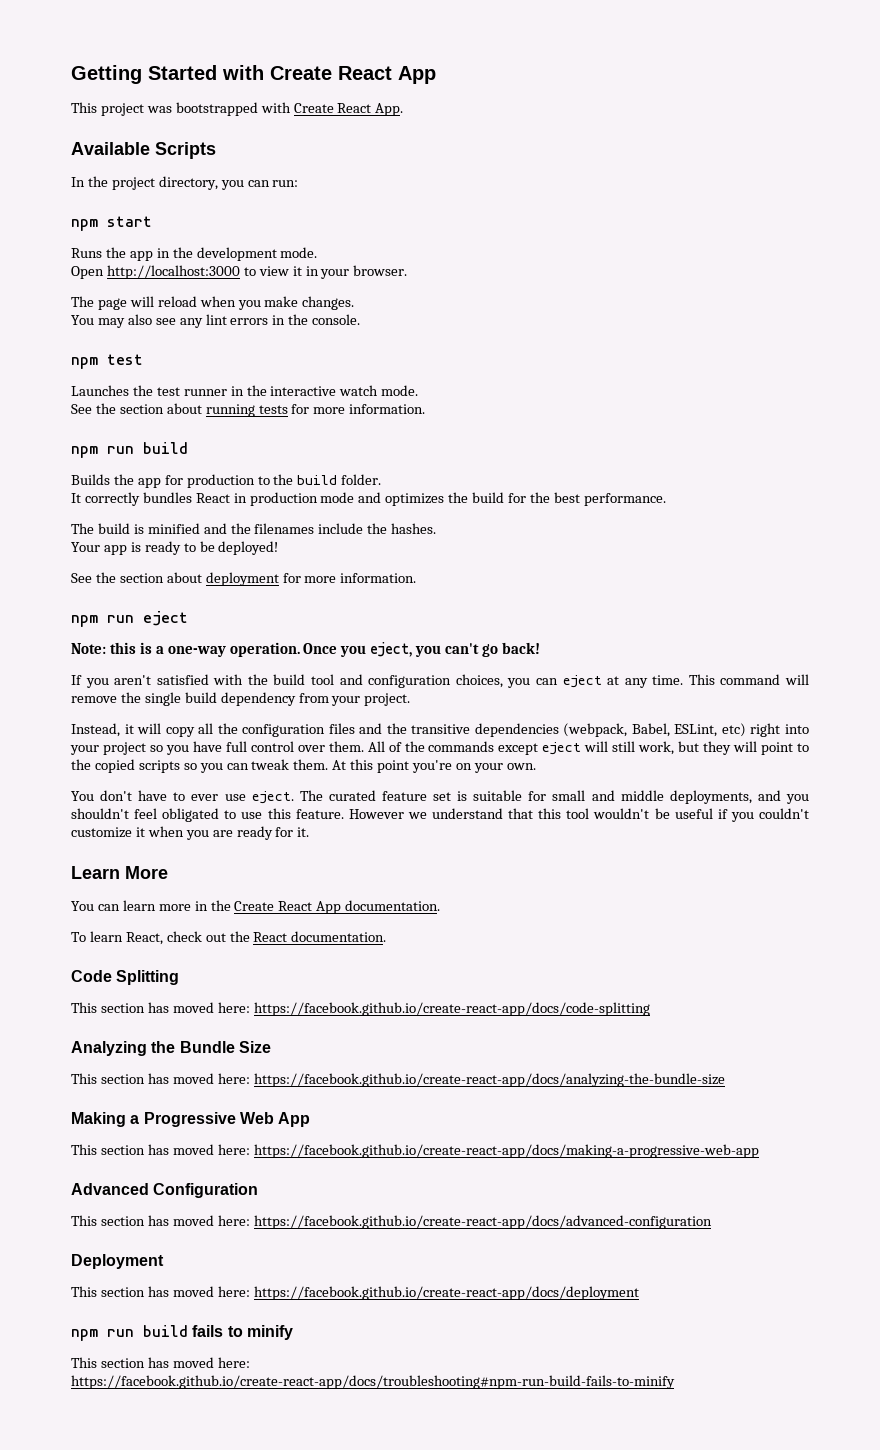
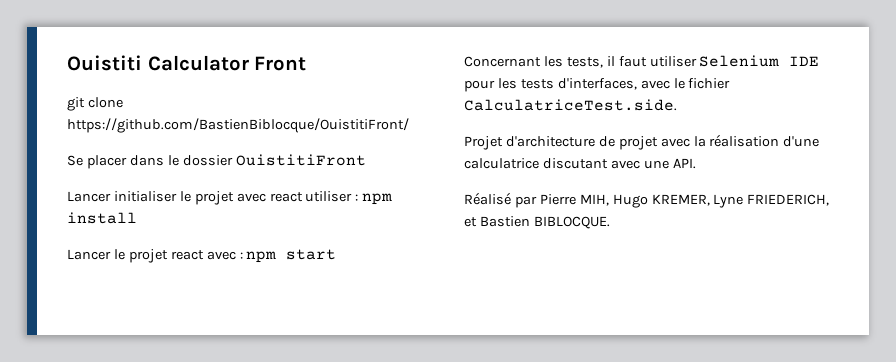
[71,65,436,84] [71,102,404,116] [71,142,216,159] [71,176,299,190] [71,216,152,231] [71,247,318,261] [71,265,408,279] [71,296,355,310] [71,314,361,328] [71,354,143,369] [71,385,419,396] [71,403,426,417] [71,442,188,458] [71,474,382,488] [71,492,666,506] [71,523,437,534] [71,541,279,555] [71,572,417,586] [71,611,188,627] [71,642,540,657] [71,674,809,688] [71,692,411,706] [71,723,809,737] [70,741,810,755] [71,759,536,773] [71,790,809,804] [71,808,809,822] [71,826,310,840] [71,866,168,879] [71,900,441,914] [71,931,387,945] [71,970,180,985] [71,1002,650,1016] [71,1041,271,1056] [71,1073,725,1087] [71,1112,311,1127] [71,1144,759,1158] [71,1183,259,1198] [71,1215,712,1229] [71,1254,164,1269] [71,1286,639,1300] [71,1325,293,1341] [71,1357,250,1368] [71,1375,675,1389] Getting Started with Create React App // This project was bootstrapped with Create React App. // Available Scripts // In the project directory, you can run: // npm start // Runs the app in the development mode. // Open http://localhost:3000 to view it in your browser. // The page will reload when you make changes. // You may also see any lint errors in the console. // npm test // Launches the test runner in the interactive watch mode. // See the section about running tests for more information. // npm run build // Builds the app for production to the build folder. // It correctly bundles React in production mode and optimizes the build for the best performance. // The build is minified and the filenames include the hashes. // Your app is ready to be deployed! // See the section about deployment for more information. // npm run eject // Note: this is a one-way operation. Once you eject, you can't go back! // If you aren't satisfied with the build tool and configuration choices, you can eject at any time. This command will remove the single build dependency from your project. // Instead, it will copy all the configuration files and the transitive dependencies (webpack, Babel, ESLint, etc) right into your project so you have full control over them. All of the commands except eject will still work, but they will point to the copied scripts so you can tweak them. At this point you're on your own. // You don't have to ever use eject. The curated feature set is suitable for small and middle deployments, and you shouldn't feel obligated to use this feature. However we understand that this tool wouldn't be useful if you couldn't customize it when you are ready for it. // Learn More // You can learn more in the Create React App documentation. // To learn React, check out the React documentation. // Code Splitting // This section has moved here: https://facebook.github.io/create-react-app/docs/code-splitting // Analyzing the Bundle Size // This section has moved here: https://facebook.github.io/create-react-app/docs/analyzing-the-bundle-size // Making a Progressive Web App // This section has moved here: https://facebook.github.io/create-react-app/docs/making-a-progressive-web-app // Advanced Configuration // This section has moved here: https://facebook.github.io/create-react-app/docs/advanced-configuration // Deployment // This section has moved here: https://facebook.github.io/create-react-app/docs/deployment // npm run build fails to minify // This section has moved here: https://facebook.github.io/create-react-app/docs/troubleshooting#npm-run-build-fails-to-minify -> [67,55,307,71] [67,97,123,111] [67,118,409,133] [67,154,366,169] [67,191,393,205] [67,212,137,224] [67,249,337,263] [464,55,820,68] [464,78,731,92] [464,99,677,111] [464,134,820,150] [464,158,696,169] [464,192,830,208] [464,216,610,229] Ouistiti Calculator Front // git clone https://github.com/BastienBiblocque/OuistitiFront/ // Se placer dans le dossier OuistitiFront // Lancer initialiser le projet avec react utiliser : npm install // Lancer le projet react avec : npm start // Concernant les tests, il faut utiliser Selenium IDE pour les tests d'interfaces, avec le fichier CalculatriceTest.side. // Projet d'architecture de projet avec la réalisation d'une calculatrice discutant avec une API. // Réalisé par Pierre MIH, Hugo KREMER, Lyne FRIEDERICH, et Bastien BIBLOCQUE.

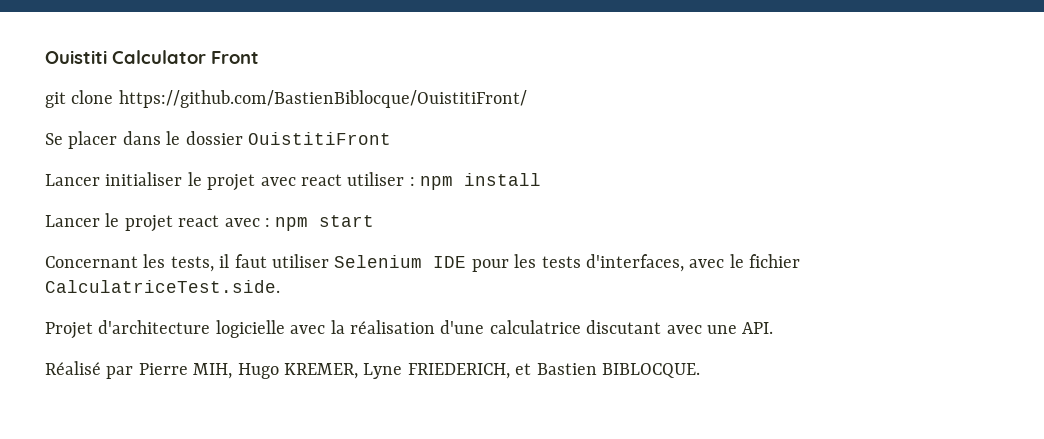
[598,136,658,150] de projet -> [215,320,285,338] logicielle

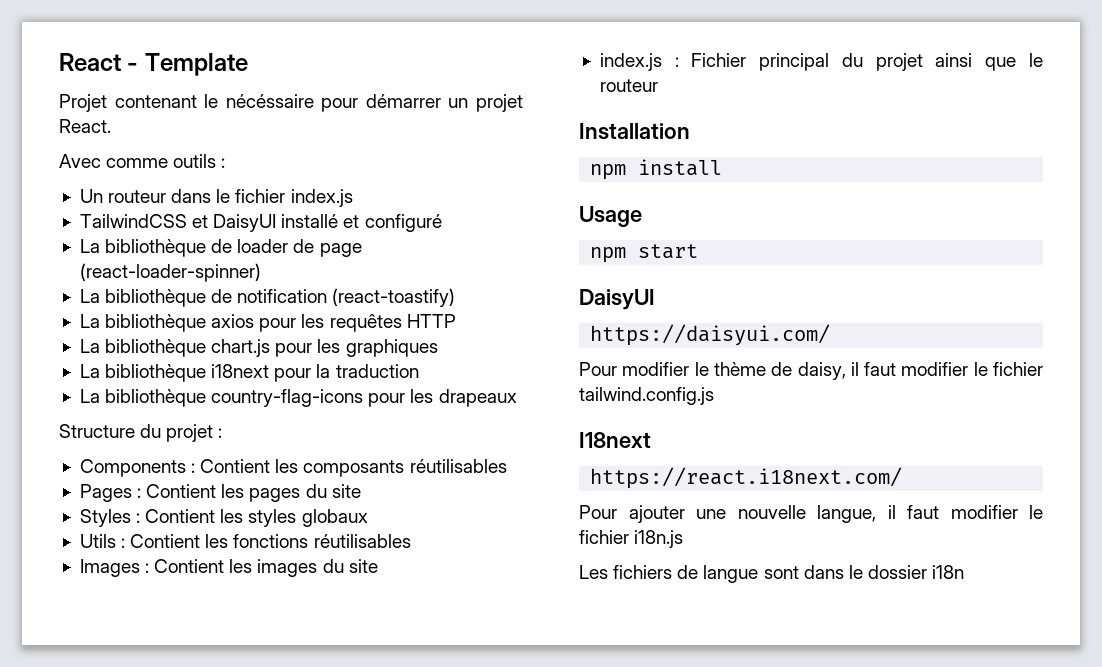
[45,50,259,64] [45,90,527,108] [45,131,391,149] [45,172,542,191] [45,213,375,232] [45,254,801,272] [45,280,280,293] [45,320,774,339] [45,361,700,379] Ouistiti Calculator Front // git clone https://github.com/BastienBiblocque/OuistitiFront/ // Se placer dans le dossier OuistitiFront // Lancer initialiser le projet avec react utiliser : npm install // Lancer le projet react avec : npm start // Concernant les tests, il faut utiliser Selenium IDE pour les tests d'interfaces, avec le fichier CalculatriceTest.side. // Projet d'architecture logicielle avec la réalisation d'une calculatrice discutant avec une API. // Réalisé par Pierre MIH, Hugo KREMER, Lyne FRIEDERICH, et Bastien BIBLOCQUE. -> [59,53,248,76] [59,94,523,112] [59,119,111,133] [59,154,226,168] [79,189,353,207] [79,214,442,232] [79,239,362,257] [79,263,261,282] [79,288,456,307] [79,314,456,332] [79,339,438,357] [79,364,419,382] [79,389,517,407] [59,424,223,442] [79,459,507,477] [79,484,361,502] [79,509,368,527] [79,534,411,548] [79,559,378,577] [599,53,1043,71] [599,79,658,92] [579,123,690,140] [590,159,723,180] [579,206,642,227] [590,244,699,263] [579,289,655,310] [590,324,831,346] [579,362,1043,380] [579,387,714,405] [579,432,651,448] [590,467,903,489] [579,505,1043,523] [579,530,684,548] [579,565,965,583] React - Template // Projet contenant le nécéssaire pour démarrer un projet React. // Avec comme outils : // Un routeur dans le fichier index.js // TailwindCSS et DaisyUI installé et configuré // La bibliothèque de loader de page (react-loader-spinner) // La bibliothèque de notification (react-toastify) // La bibliothèque axios pour les requêtes HTTP // La bibliothèque chart.js pour les graphiques // La bibliothèque i18next pour la traduction // La bibliothèque country-flag-icons pour les drapeaux // Structure du projet : // Components : Contient les composants réutilisables // Pages : Contient les pages du site // Styles : Contient les styles globaux // Utils : Contient les fonctions réutilisables // Images : Contient les images du site // index.js : Fichier principal du projet ainsi que le routeur // Installation // npm install // Usage // npm start // DaisyUI // https://daisyui.com/ // Pour modifier le thème de daisy, il faut modifier le fichier tailwind.config.js // I18next // https://react.i18next.com/ // Pour ajouter une nouvelle langue, il faut modifier le fichier i18n.js // Les fichiers de langue sont dans le dossier i18n

